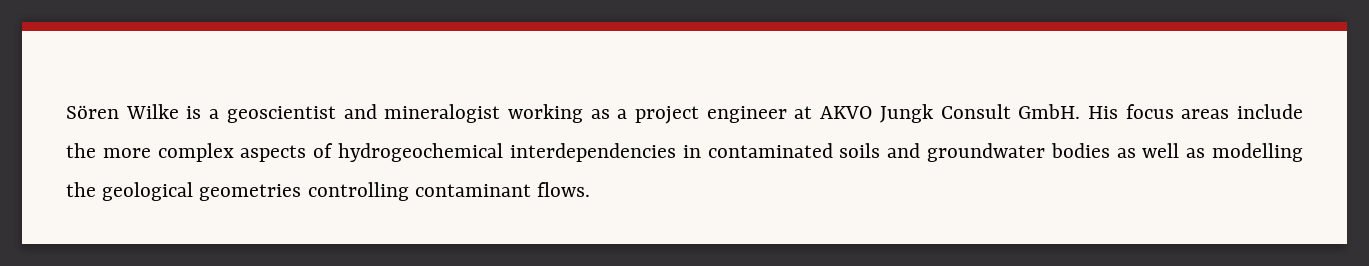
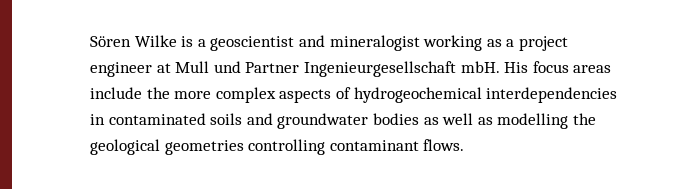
[820,104,1081,123] AKVO Jungk Consult GmbH. -> [175,61,500,77] Mull und Partner Ingenieurgesellschaft mbH.

